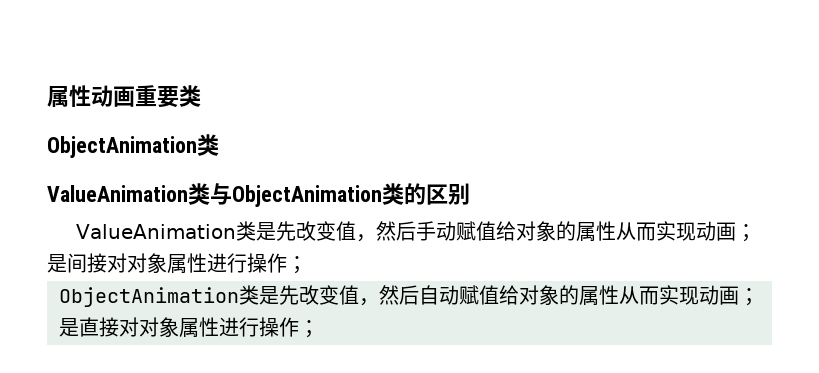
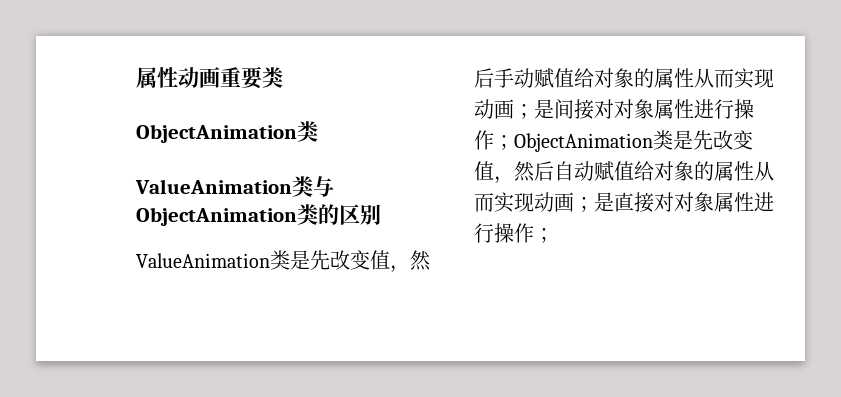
(307, 265) // -> (514, 142) none

